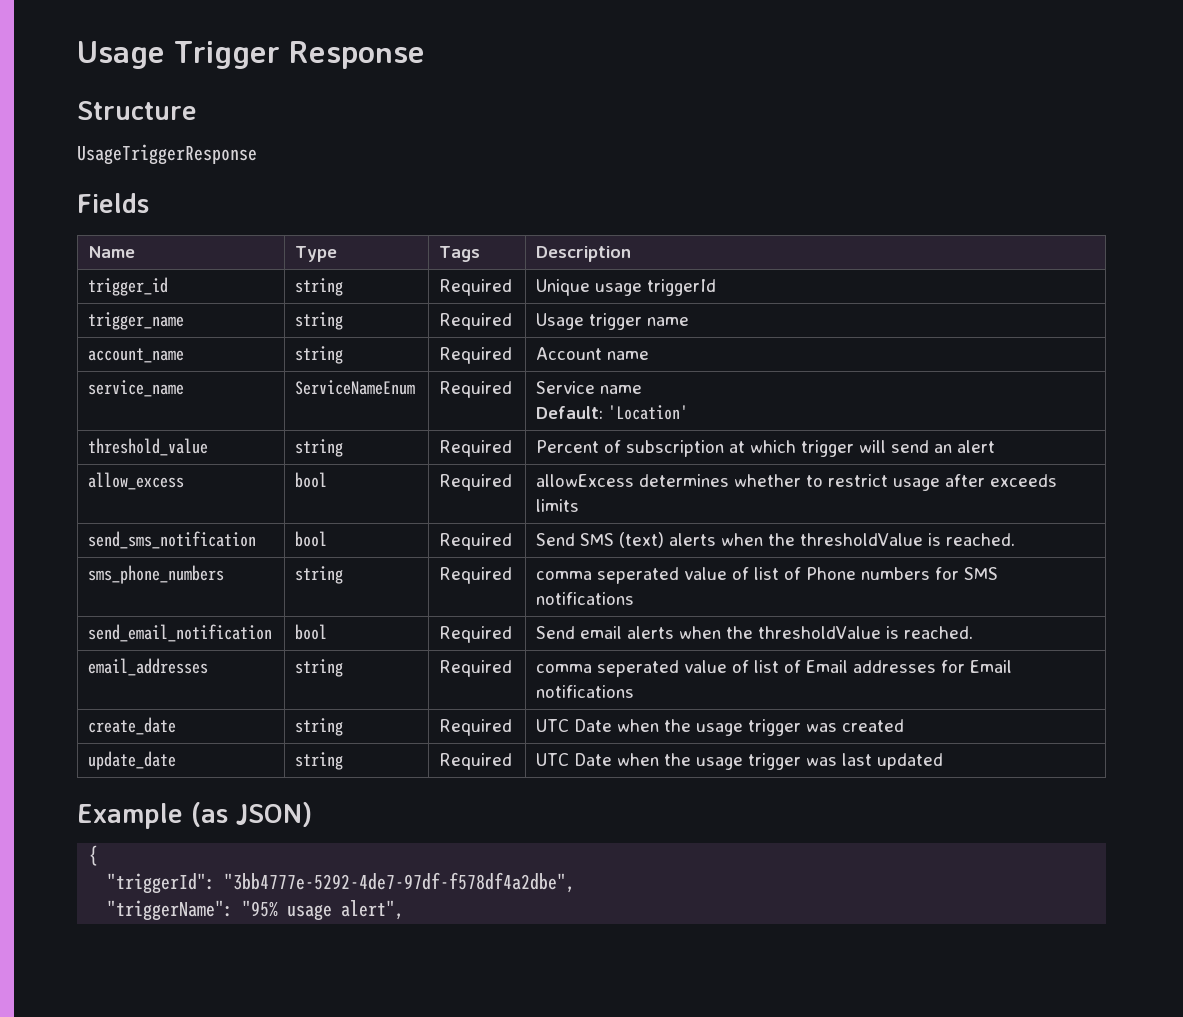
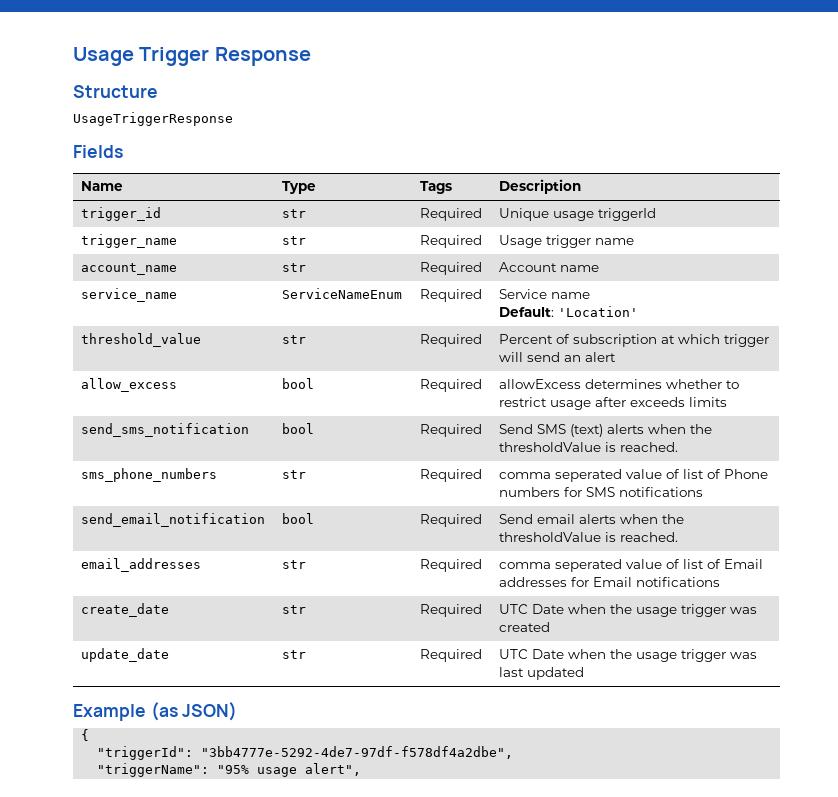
[295,278,344,296] string -> [282,209,307,218] str
[295,312,344,330] string -> [282,236,307,245] str
[295,346,344,364] string -> [282,263,307,272] str
[295,439,344,457] string -> [282,335,307,344] str
[295,566,344,584] string -> [282,470,307,479] str
[295,659,344,677] string -> [282,560,307,569] str
[295,718,344,736] string -> [282,605,307,614] str
[295,752,344,770] string -> [282,650,307,659] str

